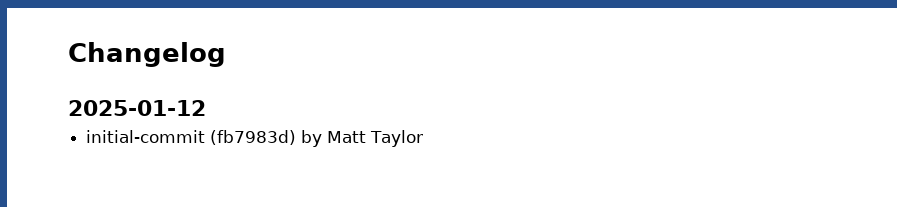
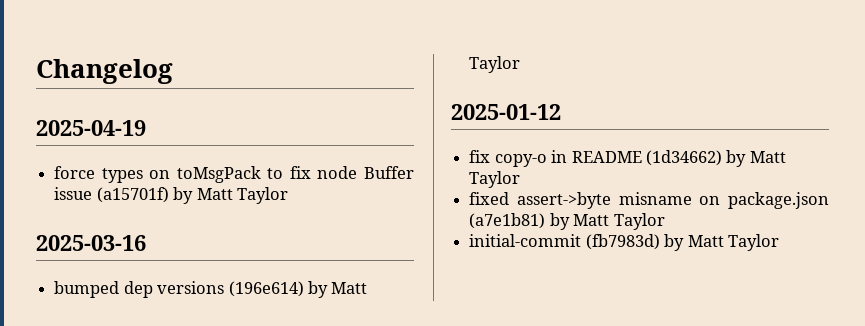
[68,100,206,116] 2025-01-12 -> [36,120,146,136] [54,166,415,183] [54,187,288,204] [36,235,146,251] [54,281,368,298] [469,56,521,73] [451,104,561,120] [469,150,786,167] [469,171,521,188] [469,192,829,209] [469,213,665,230] 2025-04-19 // force types on toMsgPack to fix node Buffer issue (a15701f) by Matt Taylor // 2025-03-16 // bumped dep versions (196e614) by Matt Taylor // 2025-01-12 // fix copy-o in README (1d34662) by Matt Taylor // fixed assert->byte misname on package.json (a7e1b81) by Matt Taylor

